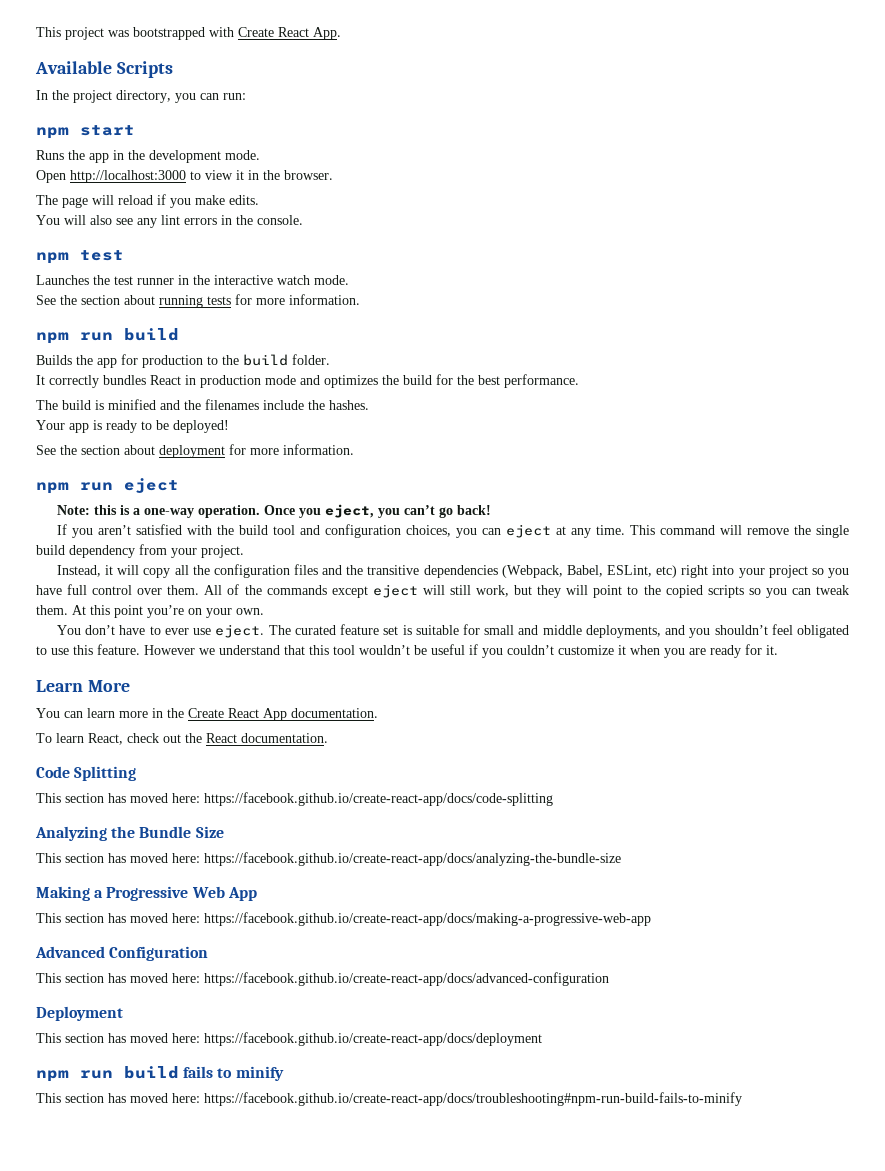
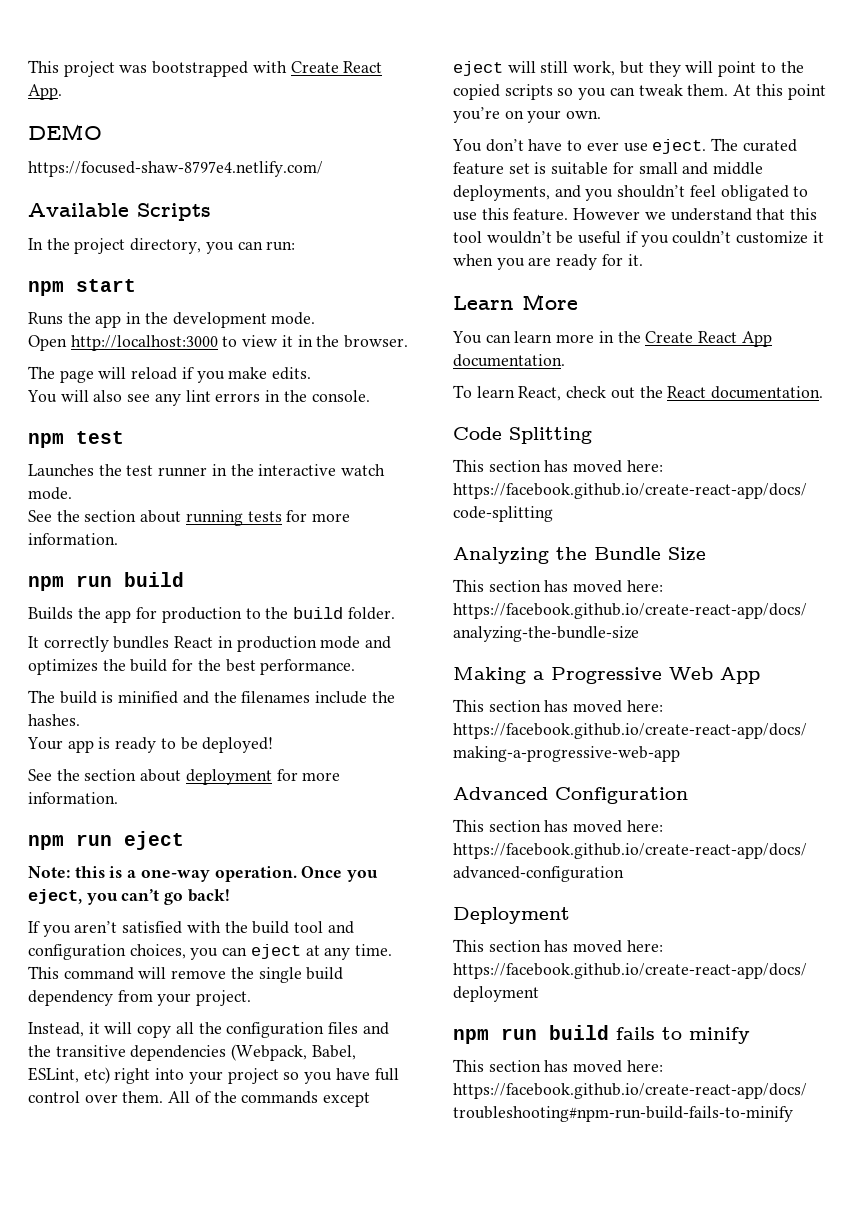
(341, 33) none -> [28,124,102,140] [28,161,323,177] // DEMO // https://focused-shaw-8797e4.netlify.com/

